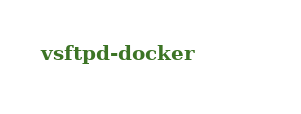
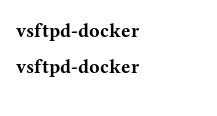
[40,45,195,64] vsftpd-docker -> [16,23,140,41] [16,59,140,77] vsftpd-docker // vsftpd-docker

